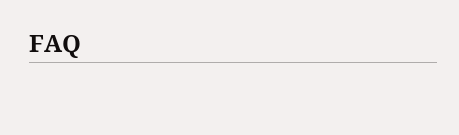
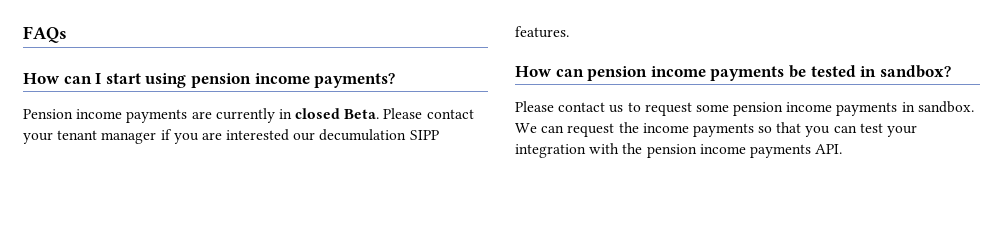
[29,35,81,58] FAQ -> [23,26,67,43] [23,73,396,88] [23,108,474,123] [23,129,439,144] [515,26,569,38] [515,65,951,81] [515,101,974,116] [515,122,918,137] [515,143,843,158] FAQs // How can I start using pension income payments? // Pension income payments are currently in closed Beta. Please contact your tenant manager if you are interested our decumulation SIPP features. // How can pension income payments be tested in sandbox? // Please contact us to request some pension income payments in sandbox. We can request the income payments so that you can test your integration with the pension income payments API.

